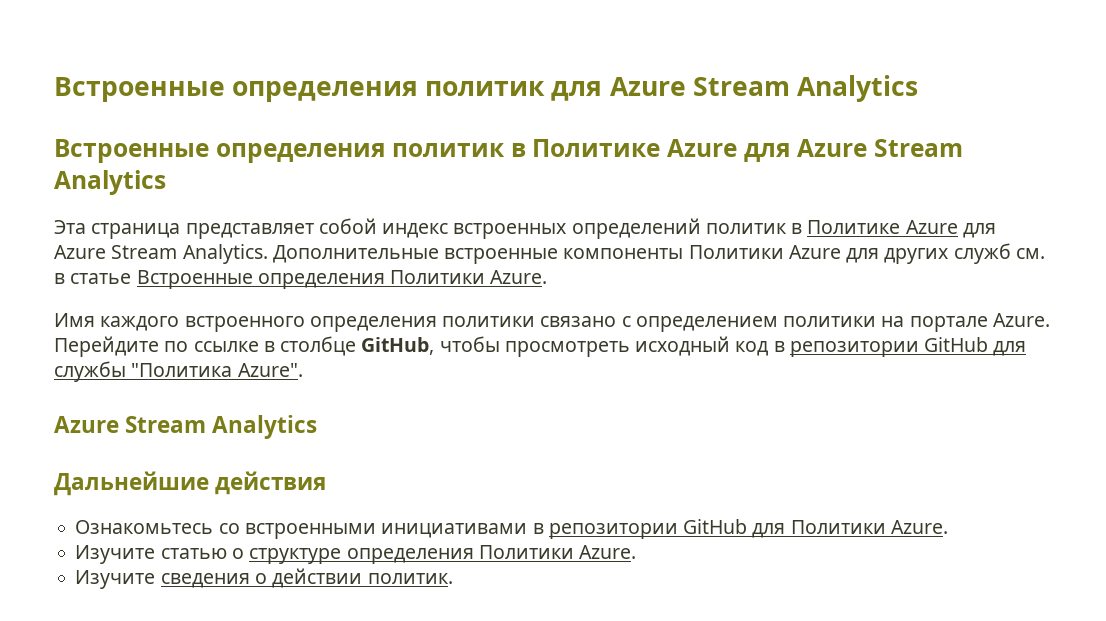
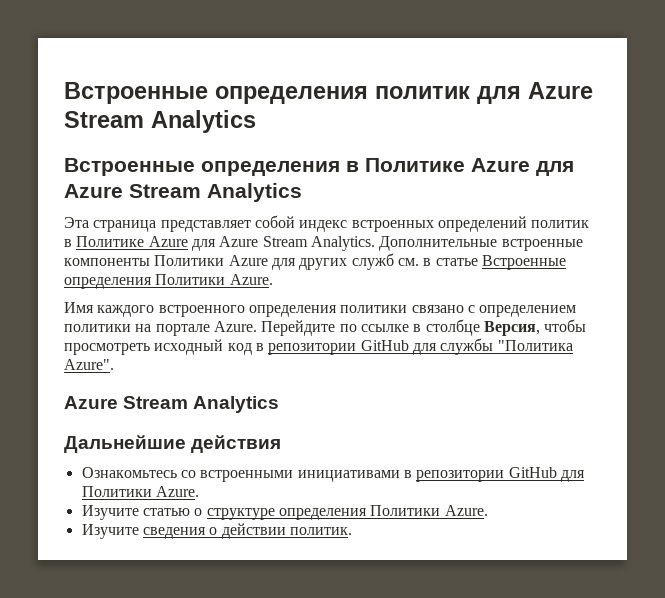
[392,143,506,157] политик -> (340, 168) none
[361,337,435,355] GitHub, -> [483,321,540,336] Версия,

